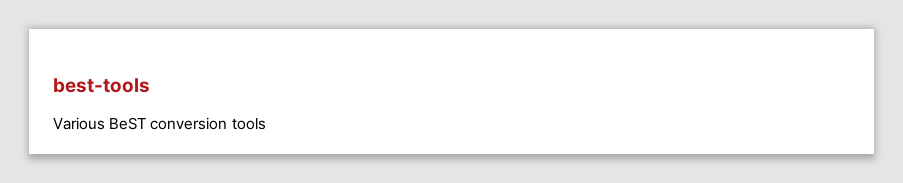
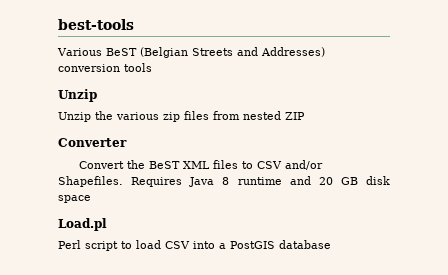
[150,117,266,130] conversion tools -> [140,47,325,58] [58,63,152,72] [58,89,97,102] [58,111,305,122] [58,138,127,147] [78,160,323,170] [58,176,390,187] [58,195,91,203] [58,218,107,231] [58,240,331,251] (Belgian Streets and Addresses) conversion tools // Unzip // Unzip the various zip files from nested ZIP // Converter // Convert the BeST XML files to CSV and/or Shapefiles. Requires Java 8 runtime and 20 GB disk space // Load.pl // Perl script to load CSV into a PostGIS database

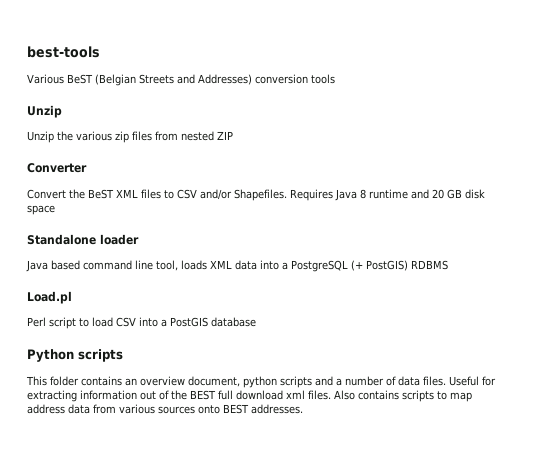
(91, 199) none -> [27,234,139,245] [26,260,448,272] // Standalone loader // Java based command line tool, loads XML data into a PostgreSQL (+ PostGIS) RDBMS
(331, 244) none -> [27,349,123,362] [26,376,496,388] [27,390,472,402] [27,404,303,414] // Python scripts // This folder contains an overview document, python scripts and a number of data files. Useful for extracting information out of the BEST full download xml files. Also contains scripts to map address data from various sources onto BEST addresses.

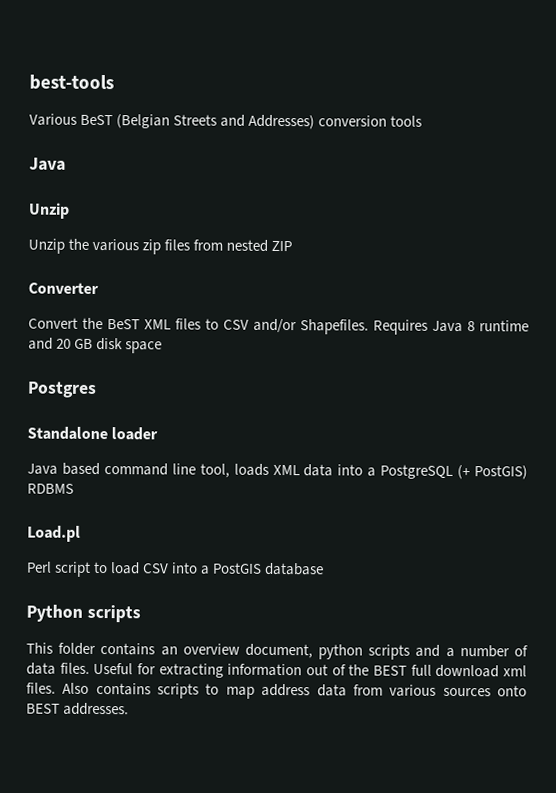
(335, 79) none -> [29,157,66,171] // Java
(55, 210) none -> [27,381,97,398] // Postgres

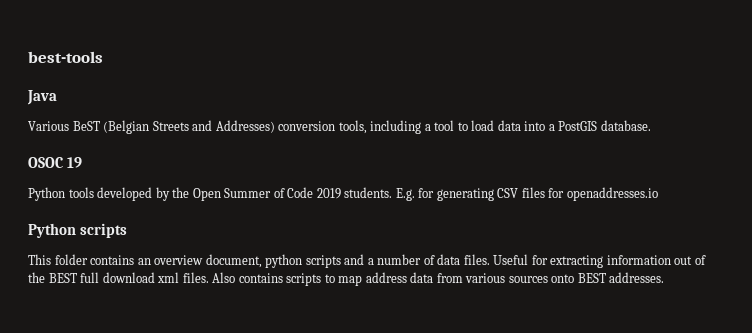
(114, 82) none -> [27,90,57,105] // Java
[390,115,423,127] [29,157,66,171] [28,202,70,219] [28,238,293,255] [28,282,99,294] [28,317,529,335] [28,337,163,354] [27,381,97,398] [27,426,159,441] [27,462,529,480] [27,483,74,494] [27,525,81,542] [27,561,325,577] tools // Java // Unzip // Unzip the various zip files from nested ZIP // Converter // Convert the BeST XML files to CSV and/or Shapefiles. Requires Java 8 runtime and 20 GB disk space // Postgres // Standalone loader // Java based command line tool, loads XML data into a PostgreSQL (+ PostGIS) RDBMS // Load.pl // Perl script to load CSV into a PostGIS database -> [338,120,651,134] [28,157,83,168] [28,187,658,201] tools, including a tool to load data into a PostGIS database. // OSOC 19 // Python tools developed by the Open Summer of Code 2019 students. E.g. for generating CSV files for openaddresses.io

